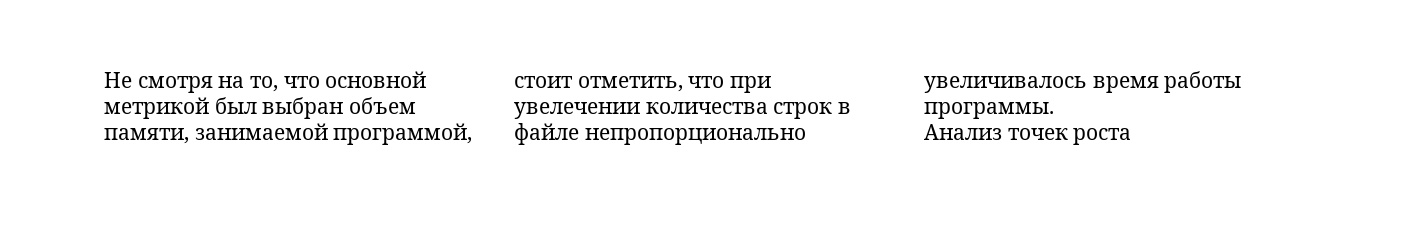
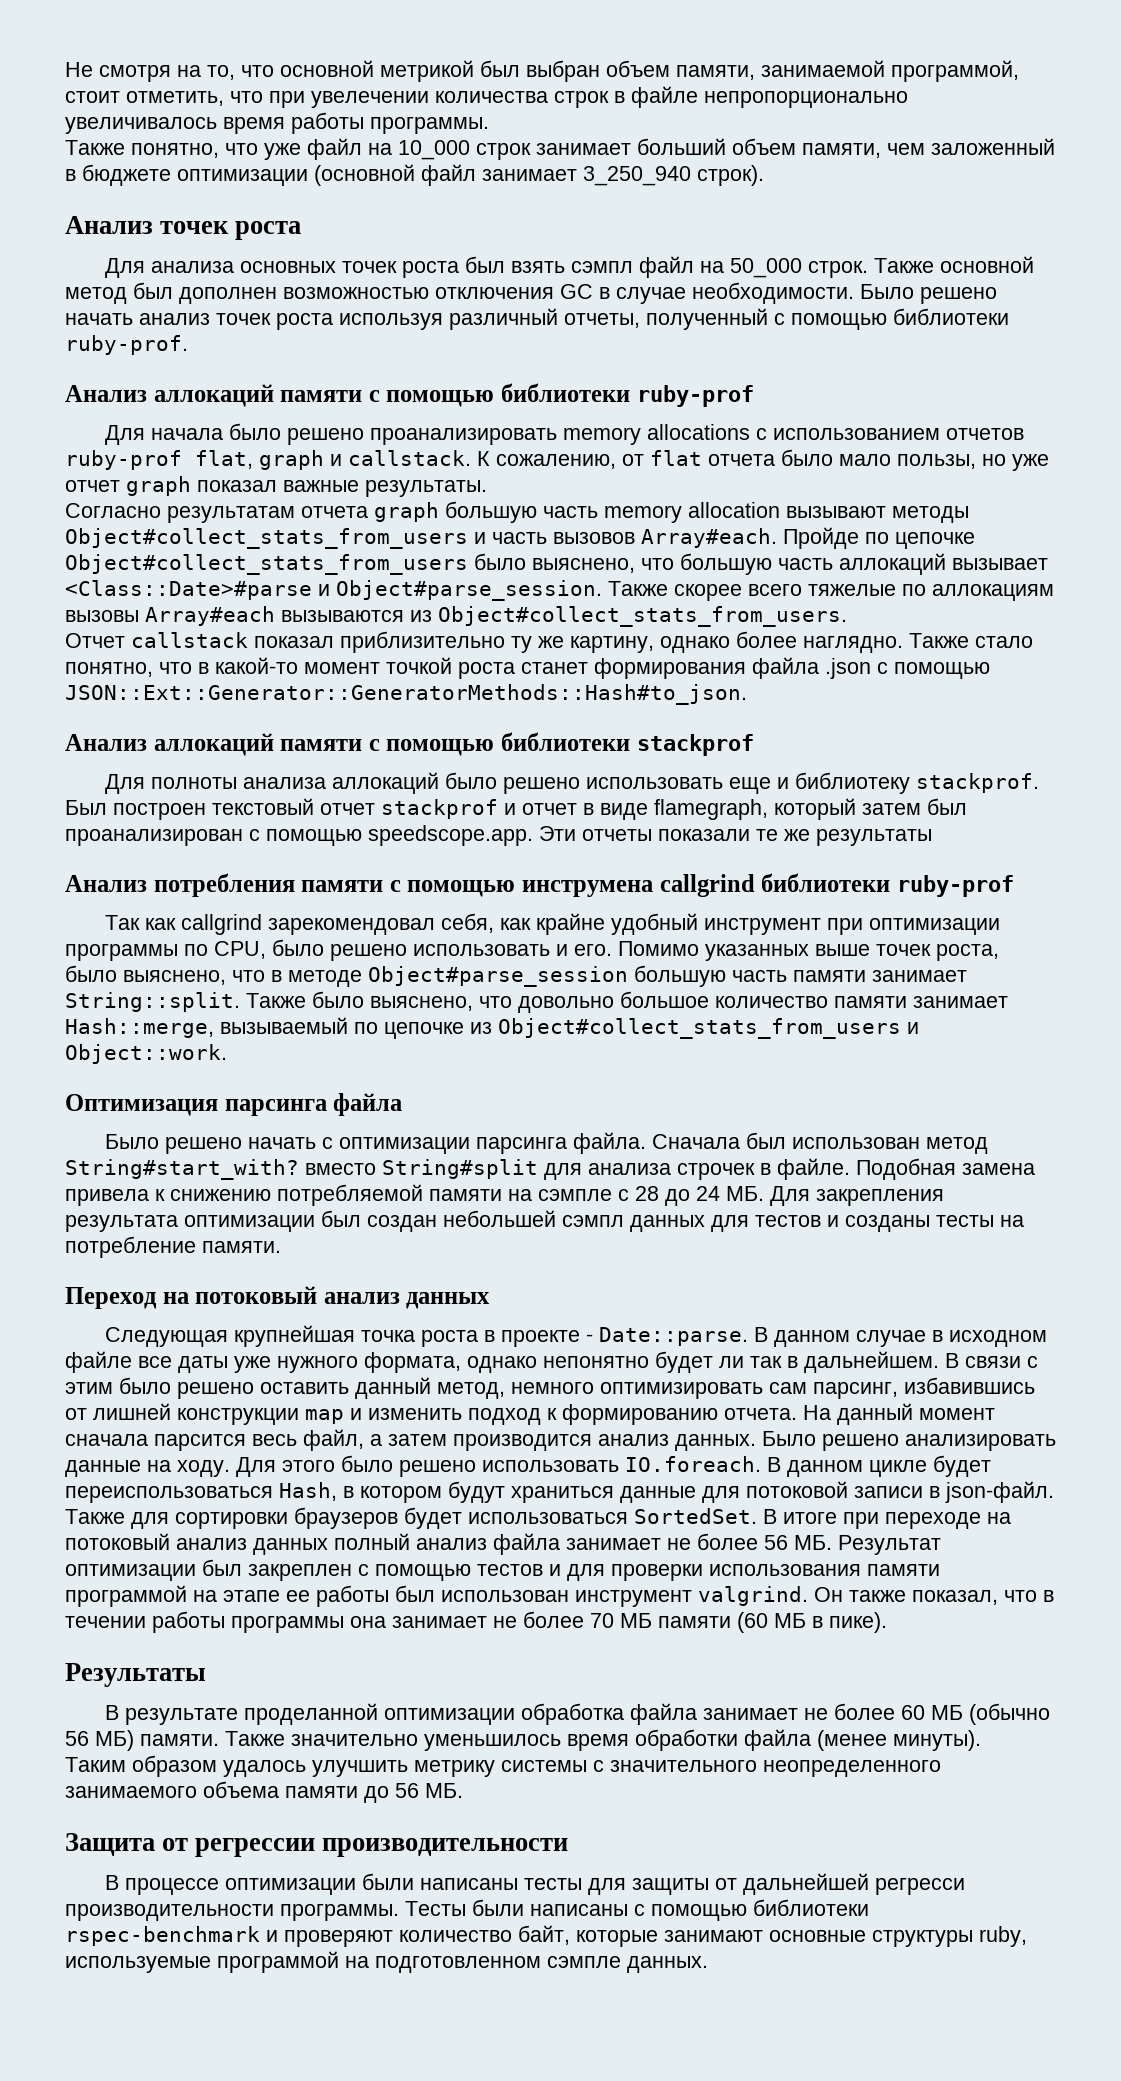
[924,124,1132,145] Анализ точек роста -> [65,138,1055,160] [65,164,764,186] [65,216,302,240] [105,256,1035,278] [65,282,997,304] [65,308,1009,330] [65,335,188,355] [65,383,754,407] [105,423,1025,445] [65,449,1049,471] [65,476,487,497] [65,501,969,523] [65,527,975,549] [65,553,1048,575] [65,580,1054,601] [65,606,847,627] [65,631,1033,653] [65,657,990,679] [65,684,747,705] [65,732,754,756] [105,772,1040,794] [65,798,967,820] [65,825,932,846] [65,873,1014,897] [105,913,1001,935] [65,939,999,961] [65,965,967,987] [65,991,1008,1013] [65,1017,919,1039] [65,1044,227,1064] [65,1093,403,1116] [105,1132,989,1154] [65,1158,1035,1180] [65,1184,944,1206] [65,1210,1024,1232] [65,1236,281,1258] [65,1286,491,1309] [105,1325,1048,1347] [65,1351,1038,1373] [65,1377,1035,1399] [65,1403,995,1425] [65,1429,1056,1451] [65,1455,991,1477] [65,1481,1054,1503] [65,1507,1011,1529] [65,1533,941,1555] [65,1559,940,1581] [65,1585,1054,1607] [65,1611,887,1633] [65,1663,206,1687] [105,1703,1051,1725] [65,1729,981,1751] [65,1755,941,1777] [65,1781,463,1803] [65,1833,569,1857] [105,1873,966,1895] [65,1899,869,1921] [65,1925,1027,1947] [65,1951,708,1973] Также понятно, что уже файл на 10_000 строк занимает больший объем памяти, чем заложенный в бюджете оптимизации (основной файл занимает 3_250_940 строк). // Анализ точек роста // Для анализа основных точек роста был взять сэмпл файл на 50_000 строк. Также основной метод был дополнен возможностью отключения GC в случае необходимости. Было решено начать анализ точек роста используя различный отчеты, полученный с помощью библиотеки ruby-prof. // Анализ аллокаций памяти с помощью библиотеки ruby-prof // Для начала было решено проанализировать memory allocations с использованием отчетов ruby-prof flat, graph и callstack. К сожалению, от flat отчета было мало пользы, но уже отчет graph показал важные результаты. // Согласно результатам отчета graph большую часть memory allocation вызывают методы Object#collect_stats_from_users и часть вызовов Array#each. Пройде по цепочке Object#collect_stats_from_users было выяснено, что большую часть аллокаций вызывает <Class::Date>#parse и Object#parse_session. Также скорее всего тяжелые по аллокациям вызовы Array#each вызываются из Object#collect_stats_from_users. // Отчет callstack показал приблизительно ту же картину, однако более наглядно. Также стало понятно, что в какой-то момент точкой роста станет формирования файла .json с помощью JSON::Ext::Generator::GeneratorMethods::Hash#to_json. // Анализ аллокаций памяти с помощью библиотеки stackprof // Для полноты анализа аллокаций было решено использовать еще и библиотеку stackprof. Был построен текстовый отчет stackprof и отчет в виде flamegraph, который затем был проанализирован с помощью speedscope.app. Эти отчеты показали те же результаты // Анализ потребления памяти с помощью инструмена callgrind библиотеки ruby-prof // Так как callgrind зарекомендовал себя, как крайне удобный инструмент при оптимизации программы по CPU, было решено использовать и его. Помимо указанных выше точек роста, было выяснено, что в методе Object#parse_session большую часть памяти занимает String::split. Также было выяснено, что довольно большое количество памяти занимает Hash::merge, вызываемый по цепочке из Object#collect_stats_from_users и Object::work. // Оптимизация парсинга файла // Было решено начать с оптимизации парсинга файла. Сначала был использован метод String#start_with? вместо String#split для анализа строчек в файле. Подобная замена привела к снижению потребляемой памяти на сэмпле с 28 до 24 МБ. Для закрепления результата оптимизации был создан небольшей сэмпл данных для тестов и созданы тесты на потребление памяти. // Переход на потоковый анализ данных // Следующая крупнейшая точка роста в проекте - Date::parse. В данном случае в исходном файле все даты уже нужного формата, однако непонятно будет ли так в дальнейшем. В связи с этим было решено оставить данный метод, немного оптимизировать сам парсинг, избавившись от лишней конструкции map и изменить подход к формированию отчета. На данный момент сначала парсится весь файл, а затем производится анализ данных. Было решено анализировать данные на ходу. Для этого было решено использовать IO.foreach. В данном цикле будет переиспользоваться Hash, в котором будут храниться данные для потоковой записи в json-файл. Также для сортировки браузеров будет использоваться SortedSet. В итоге при переходе на потоковый анализ данных полный анализ файла занимает не более 56 МБ. Результат оптимизации был закреплен с помощью тестов и для проверки использования памяти программой на этапе ее работы был использован инструмент valgrind. Он также показал, что в течении работы программы она занимает не более 70 МБ памяти (60 МБ в пике). // Результаты // В результате проделанной оптимизации обработка файла занимает не более 60 МБ (обычно 56 МБ) памяти. Также значительно уменьшилось время обработки файла (менее минуты). // Таким образом удалось улучшить метрику системы с значительного неопределенного занимаемого объема памяти до 56 МБ. // Защита от регрессии производительности // В процессе оптимизации были написаны тесты для защиты от дальнейшей регресси производительности программы. Тесты были написаны с помощью библиотеки rspec-benchmark и проверяют количество байт, которые занимают основные структуры ruby, используемые программой на подготовленном сэмпле данных.

